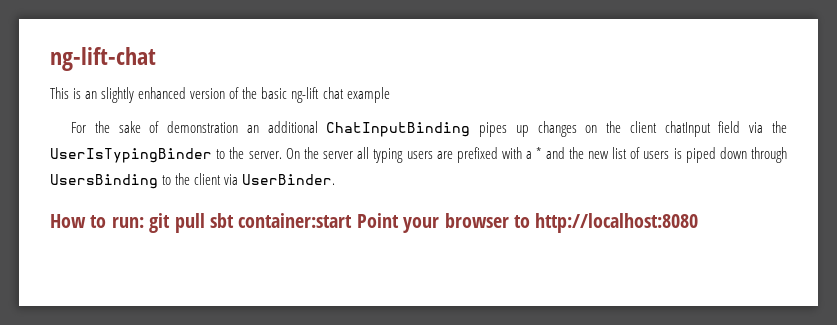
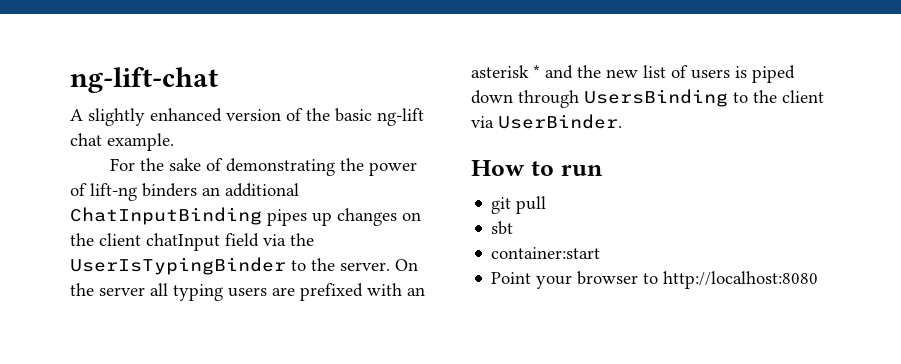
[50,87,98,99] This is an -> [70,109,83,121] A
[346,87,390,103] example -> [107,133,174,151] example.
[167,121,239,133] demonstration -> [226,158,418,176] [70,183,197,201] demonstrating the power of lift-ng binders
[526,151,533,159] a -> [407,287,425,296] [471,65,529,78] an asterisk
[111,217,144,228] run: -> [560,165,603,176] run //
(205, 223) none -> (547, 205) //
(235, 220) none -> (514, 228) //
(353, 220) none -> (601, 253) //

